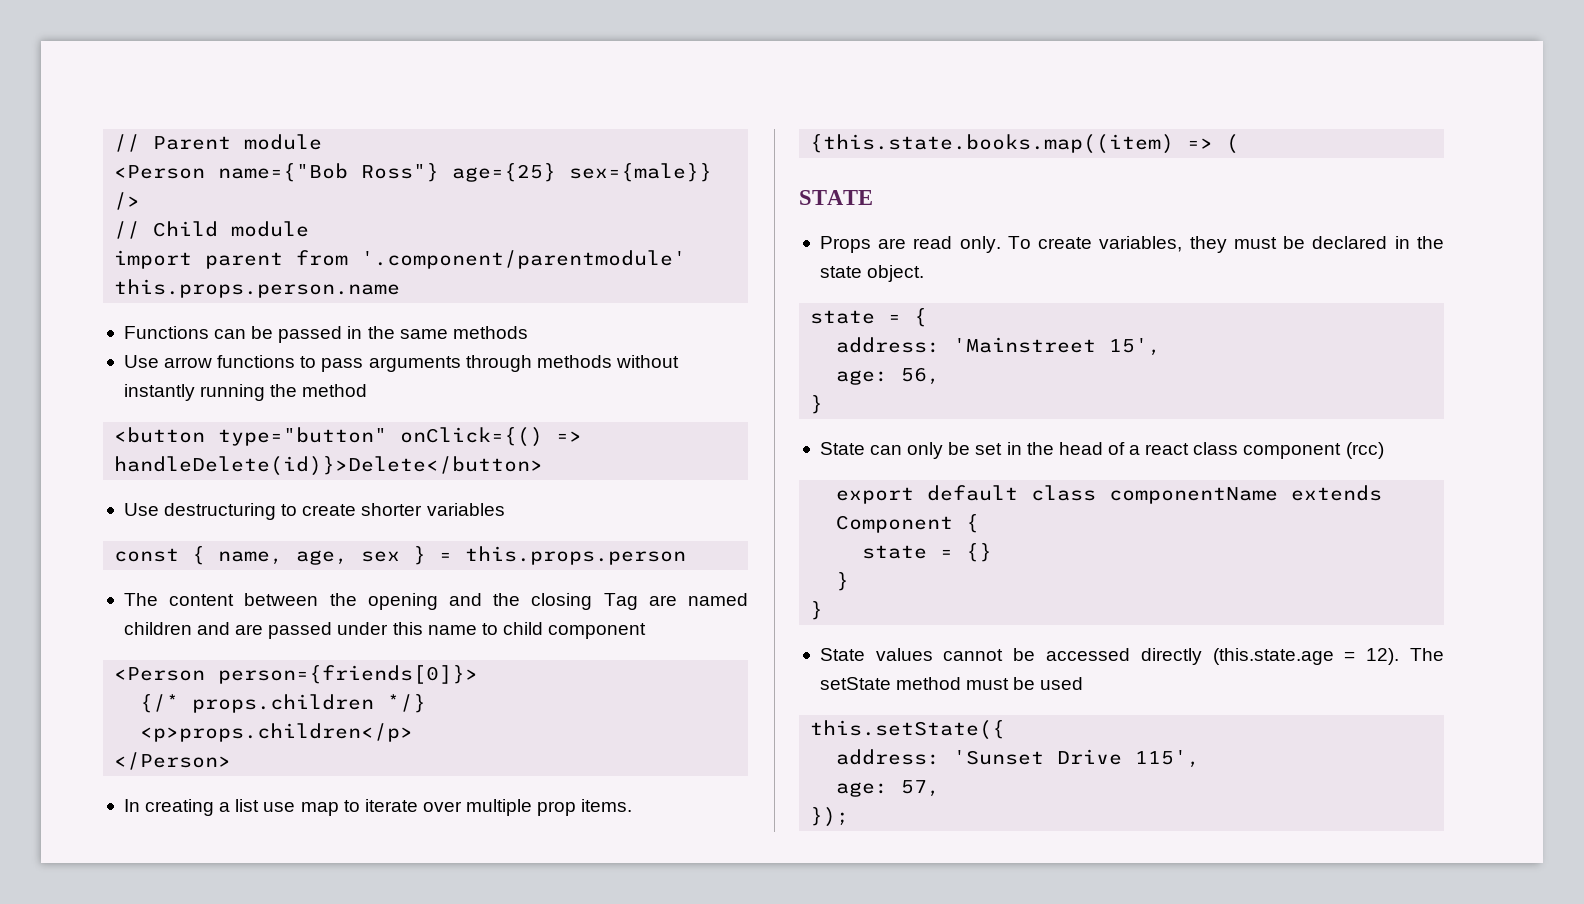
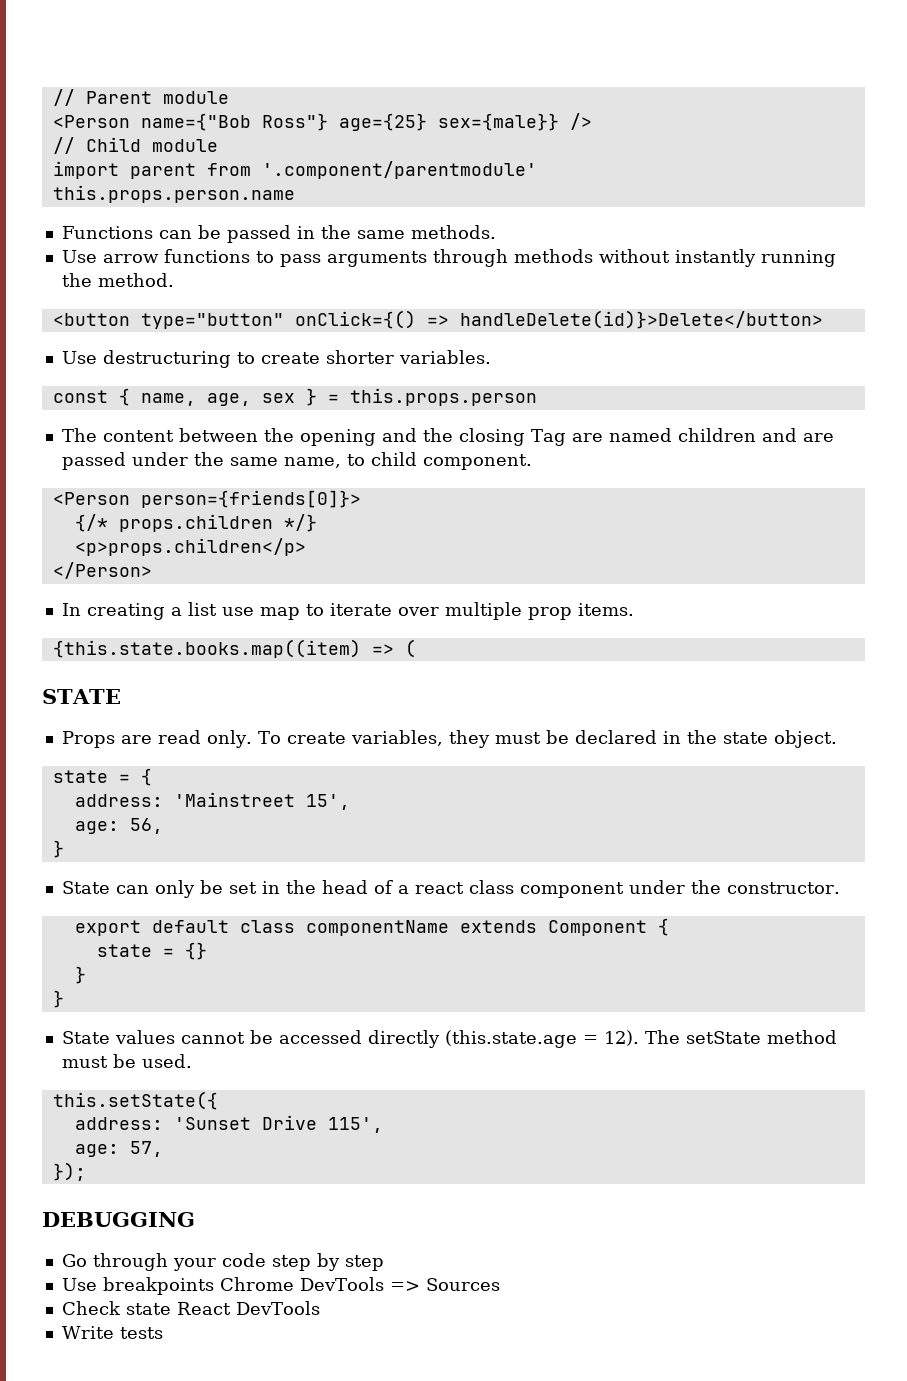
[452,326,528,339] methods -> [410,225,496,239] methods.
[302,384,368,397] method -> [97,273,174,287] method.
[426,503,505,516] variables -> [398,350,491,364] variables.
[392,622,477,635] this name -> [193,452,341,468] the same name,
[548,623,647,639] component -> [422,454,532,470] component.
[1345,442,1384,459] (rcc) -> [628,880,840,894] under the constructor.
[1040,677,1084,690] used -> [141,1054,192,1068] used.
(850, 817) none -> [42,1212,195,1227] [61,1253,384,1271] [61,1277,500,1295] [61,1301,320,1315] [61,1326,163,1339] // DEBUGGING // Go through your code step by step // Use breakpoints Chrome DevTools => Sources // Check state React DevTools // Write tests

